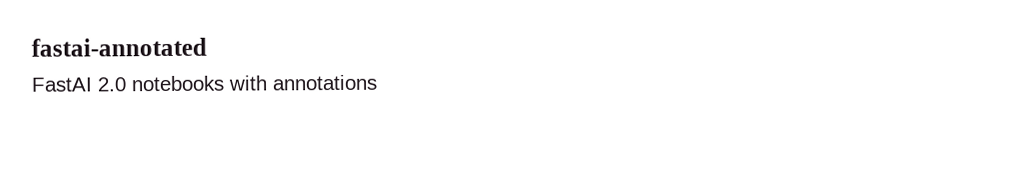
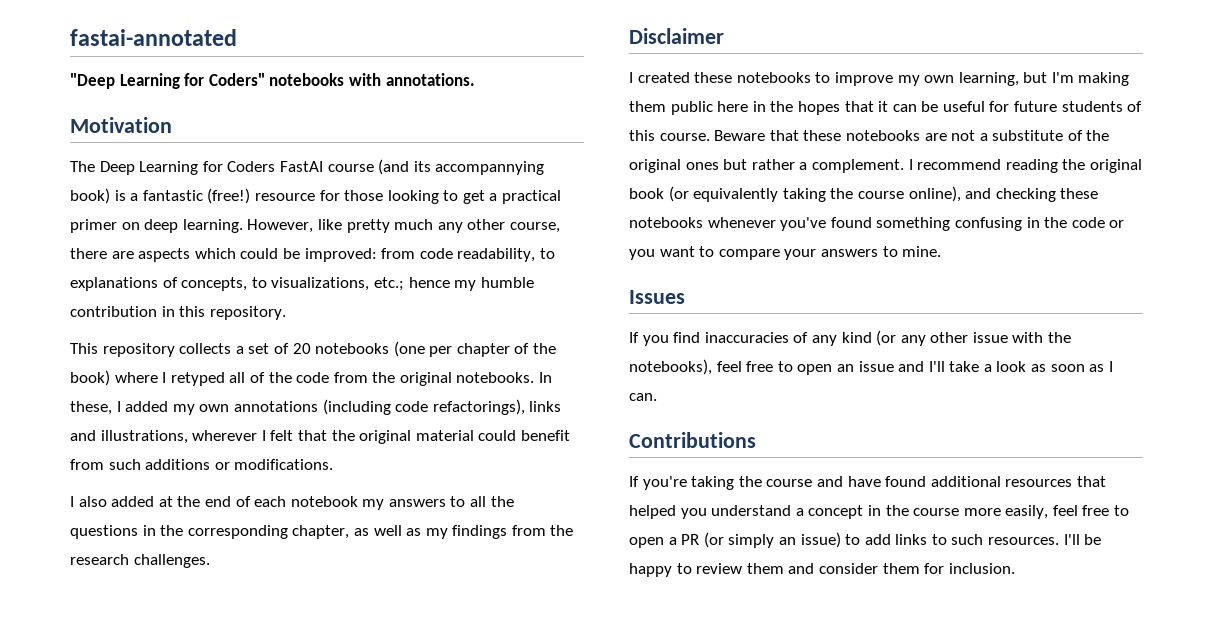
[31,74,377,92] FastAI 2.0 notebooks with annotations -> [70,73,475,89] [70,117,172,133] [70,159,545,175] [70,188,562,204] [70,219,560,233] [70,248,555,262] [70,277,534,291] [70,306,286,320] [70,341,557,357] [70,370,553,386] [70,399,562,415] [70,430,570,444] [70,459,334,470] [70,496,514,510] [70,525,574,539] [70,554,210,568] [629,28,724,44] [629,72,1130,86] [629,101,1143,115] [629,130,1110,141] [629,159,1142,173] [629,186,1099,202] [629,217,1125,231] [629,246,942,260] [629,290,685,304] [629,330,1072,346] [629,359,1113,375] [629,393,657,401] [629,432,756,448] [629,476,1106,490] [629,505,1130,519] [629,532,1102,548] [629,563,1015,577] "Deep Learning for Coders" notebooks with annotations. // Motivation // The Deep Learning for Coders FastAI course (and its accompannying book) is a fantastic (free!) resource for those looking to get a practical primer on deep learning. However, like pretty much any other course, there are aspects which could be improved: from code readability, to explanations of concepts, to visualizations, etc.; hence my humble contribution in this repository. // This repository collects a set of 20 notebooks (one per chapter of the book) where I retyped all of the code from the original notebooks. In these, I added my own annotations (including code refactorings), links and illustrations, wherever I felt that the original material could benefit from such additions or modifications. // I also added at the end of each notebook my answers to all the questions in the corresponding chapter, as well as my findings from the research challenges. // Disclaimer // I created these notebooks to improve my own learning, but I'm making them public here in the hopes that it can be useful for future students of this course. Beware that these notebooks are not a substitute of the original ones but rather a complement. I recommend reading the original book (or equivalently taking the course online), and checking these notebooks whenever you've found something confusing in the code or you want to compare your answers to mine. // Issues // If you find inaccuracies of any kind (or any other issue with the notebooks), feel free to open an issue and I'll take a look as soon as I can. // Contributions // If you're taking the course and have found additional resources that helped you understand a concept in the course more easily, feel free to open a PR (or simply an issue) to add links to such resources. I'll be happy to review them and consider them for inclusion.

